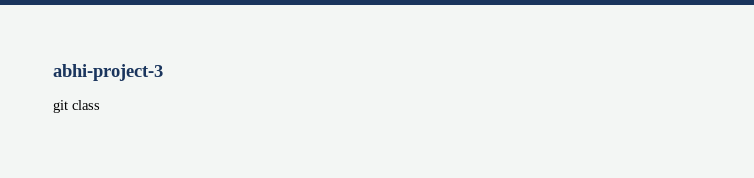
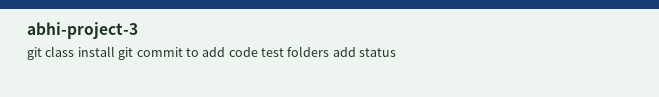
(100, 105) none -> [77,46,397,60] install git commit to add code test folders add status

